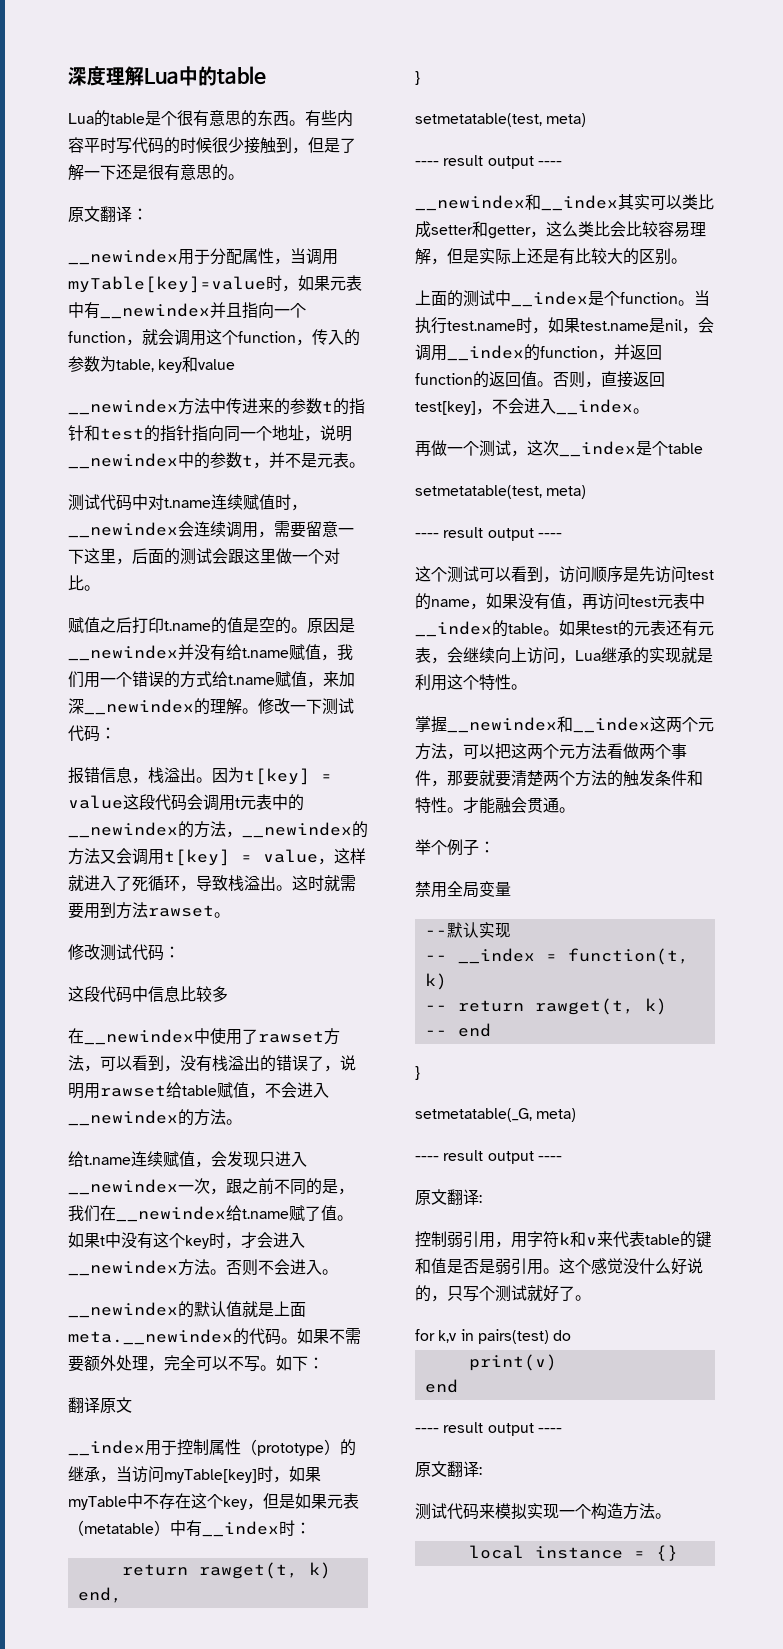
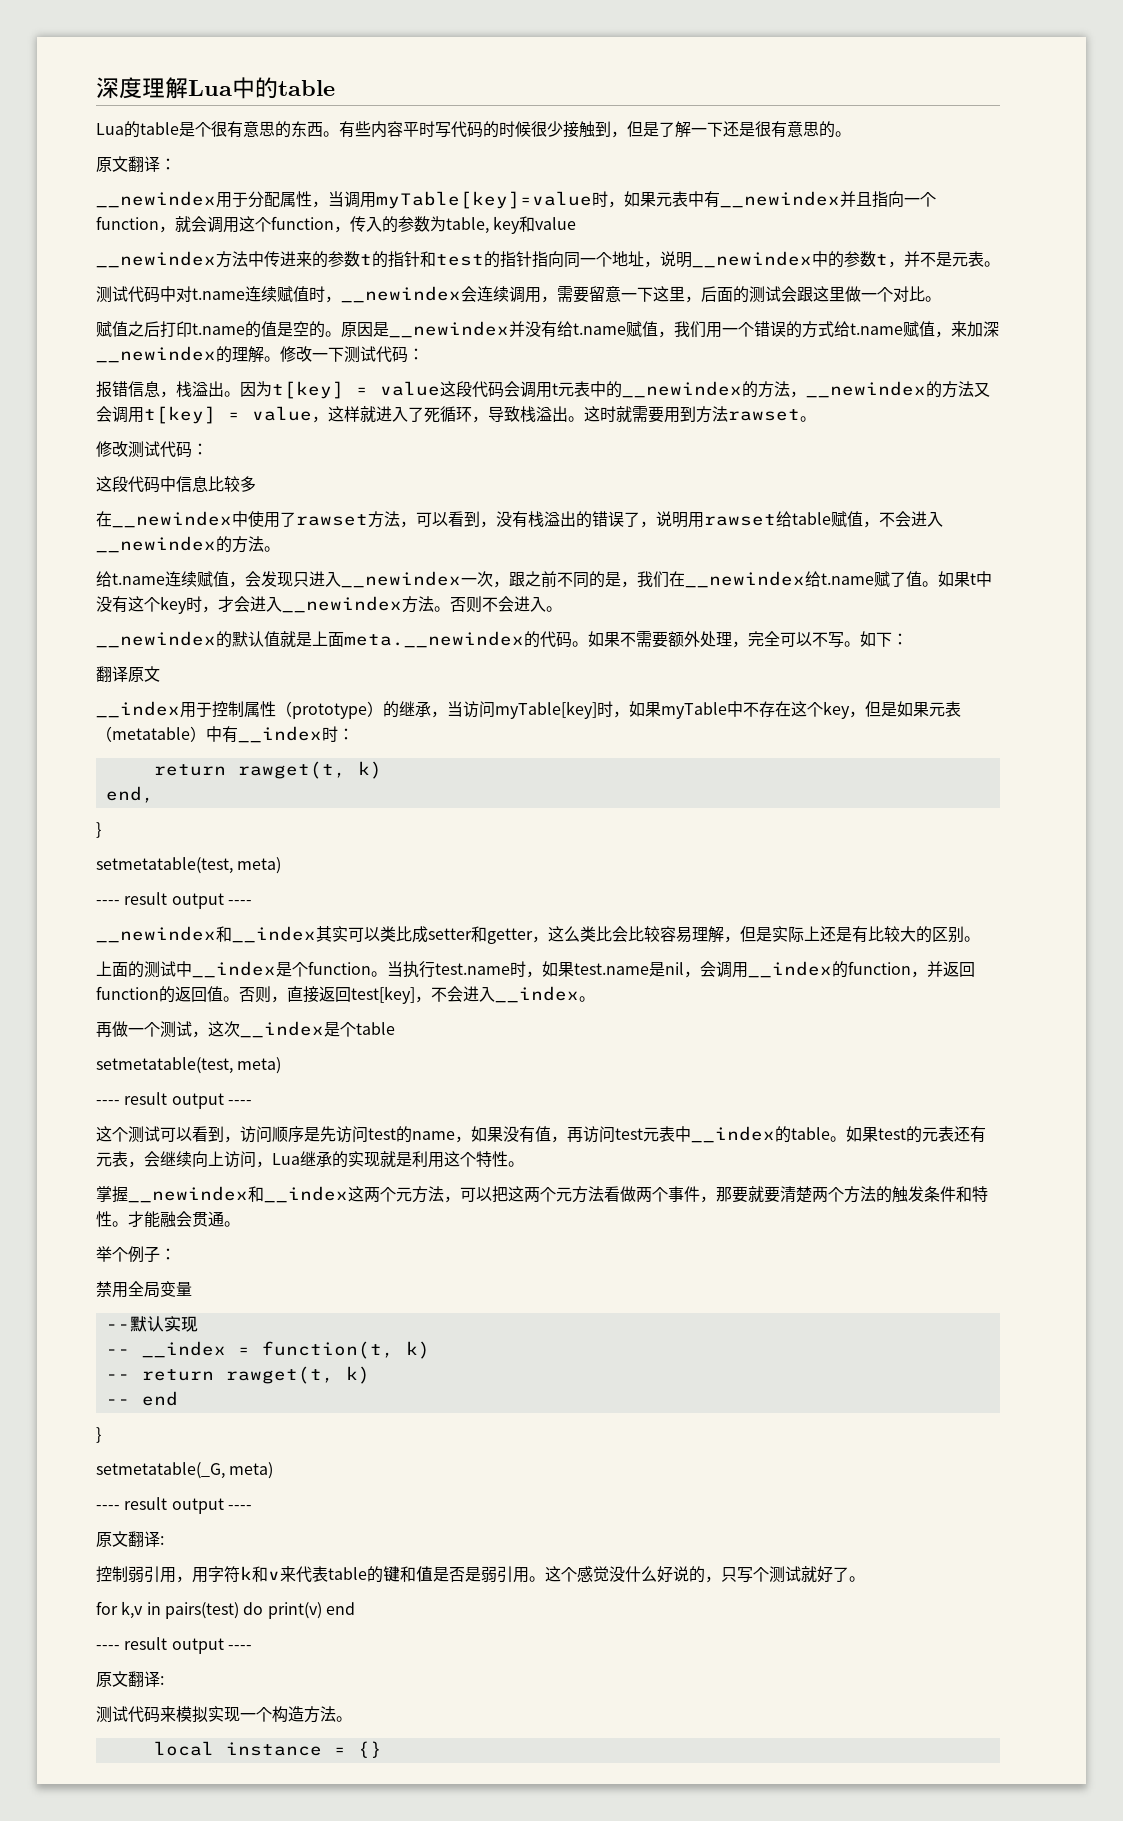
(572, 1335) // -> (264, 1608) none
(557, 1362) // -> (322, 1610) none

